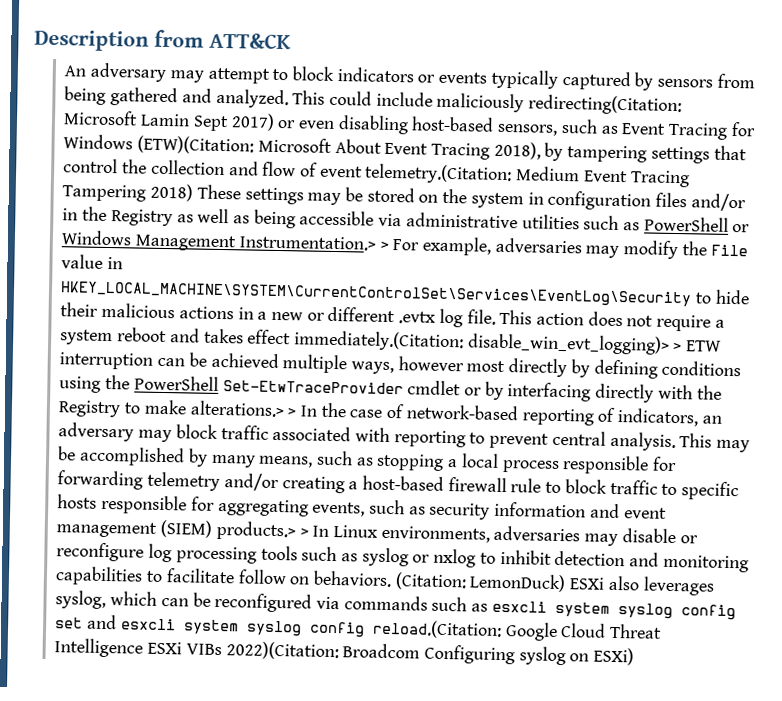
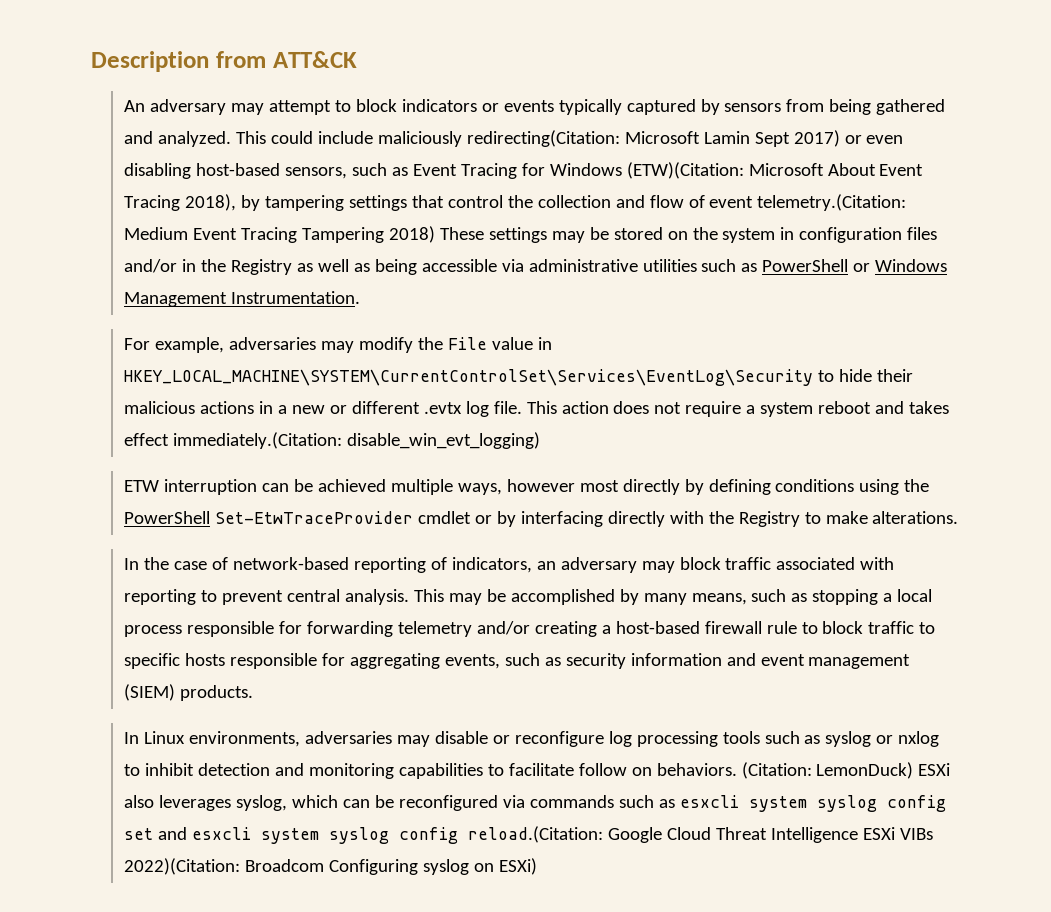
[238,235,389,251] Instrumentation.> > -> [230,291,360,304] Instrumentation. //
[466,333,683,355] disable_win_evt_logging)> > -> [346,432,540,449] disable_win_evt_logging) //
[189,400,297,418] alterations.> > -> [872,511,959,524] alterations. //
[215,520,309,541] products.> > -> [179,685,253,701] products. //

